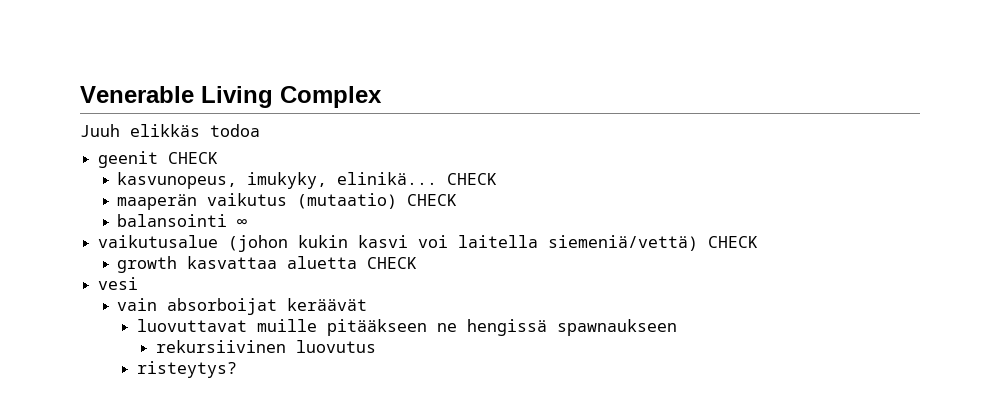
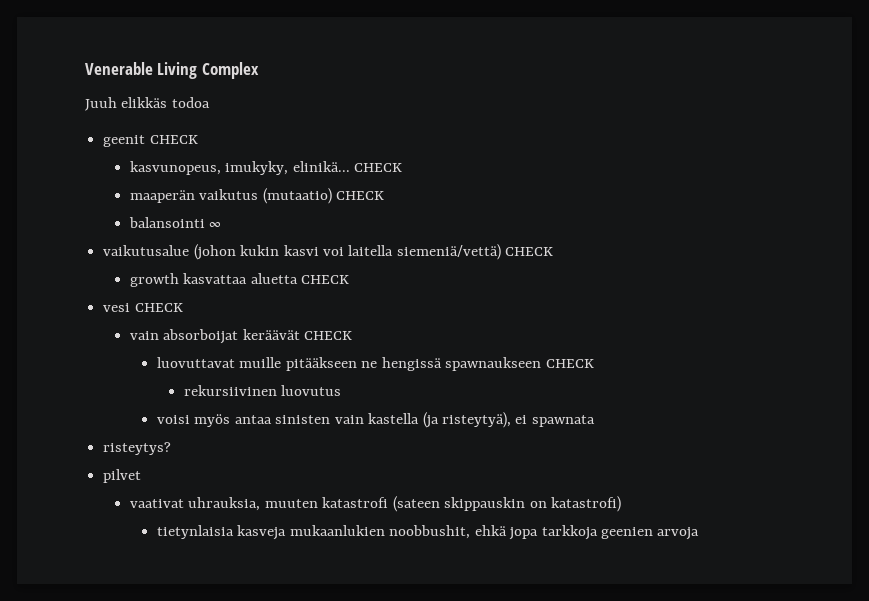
(139, 283) none -> [134,303,183,312] CHECK
(368, 304) none -> [304,331,353,340] CHECK
(677, 327) none -> [545,359,594,368] CHECK
[136,361,237,378] risteytys? -> [156,412,595,428] [103,442,172,455] [103,469,142,483] [129,496,622,512] [156,525,700,540] voisi myös antaa sinisten vain kastella (ja risteytyä), ei spawnata // risteytys? // pilvet // vaativat uhrauksia, muuten katastrofi (sateen skippauskin on katastrofi) // tietynlaisia kasveja mukaanlukien noobbushit, ehkä jopa tarkkoja geenien arvoja

